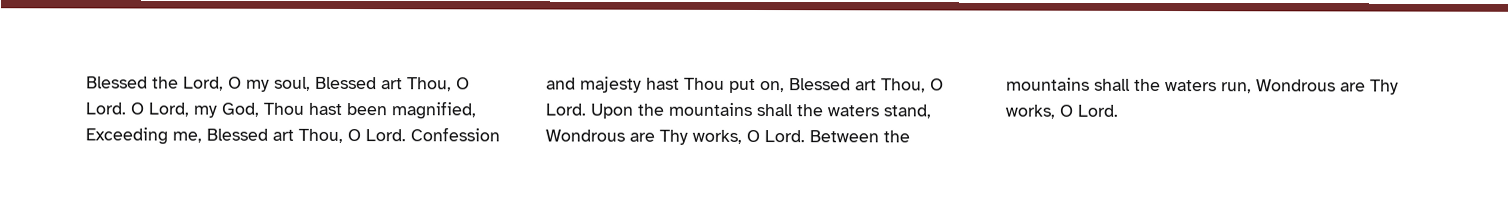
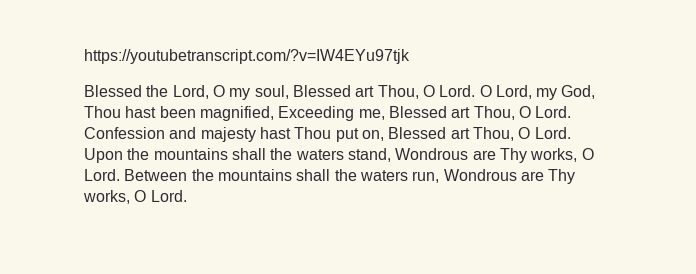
(86, 82) none -> [84,49,410,64] https://youtubetranscript.com/?v=IW4EYu97tjk //

